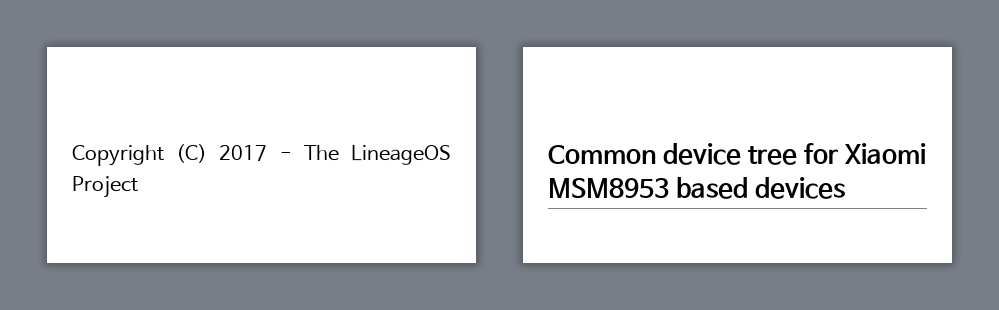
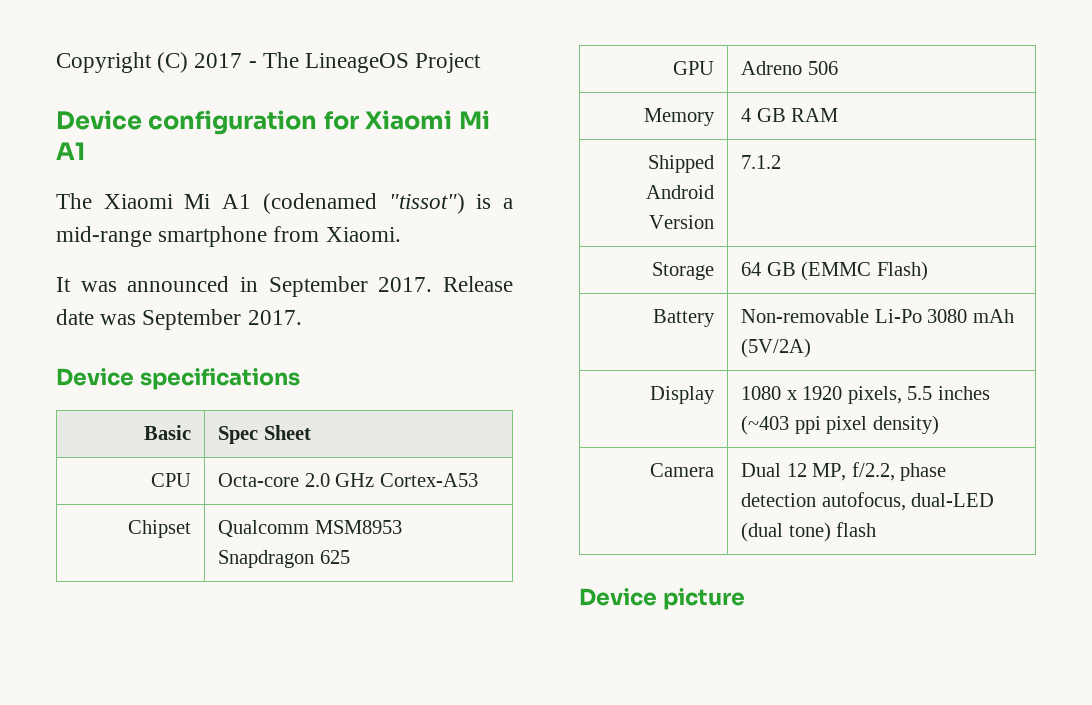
[548,143,927,165] [548,177,846,199] Common device tree for Xiaomi MSM8953 based devices -> [56,110,490,135] [56,142,85,160] [56,193,513,214] [56,226,401,247] [56,276,513,297] [56,309,302,330] [56,368,300,390] [143,425,191,440] [218,425,311,444] [150,473,191,487] [218,473,478,487] [127,520,191,538] [218,520,402,537] [218,550,350,568] [672,61,714,75] [741,61,838,75] [643,108,715,126] [741,108,839,122] [647,155,714,173] [645,185,714,199] [648,215,714,229] [741,155,782,169] [651,262,714,280] [741,261,928,281] [652,309,715,327] [741,309,1014,323] [741,338,812,358] [649,386,715,404] [741,386,990,404] [741,415,939,435] [649,463,714,477] [741,462,947,481] [741,492,995,511] [741,522,877,542] [579,588,745,610] Device configuration for Xiaomi Mi A1 // The Xiaomi Mi A1 (codenamed "tissot") is a mid-range smartphone from Xiaomi. // It was announced in September 2017. Release date was September 2017. // Device specifications // Basic | Spec Sheet // CPU | Octa-core 2.0 GHz Cortex-A53 // Chipset | Qualcomm MSM8953 Snapdragon 625 // GPU | Adreno 506 // Memory | 4 GB RAM // Shipped Android Version | 7.1.2 // Storage | 64 GB (EMMC Flash) // Battery | Non-removable Li-Po 3080 mAh (5V/2A) // Display | 1080 x 1920 pixels, 5.5 inches (~403 ppi pixel density) // Camera | Dual 12 MP, f/2.2, phase detection autofocus, dual-LED (dual tone) flash // Device picture

